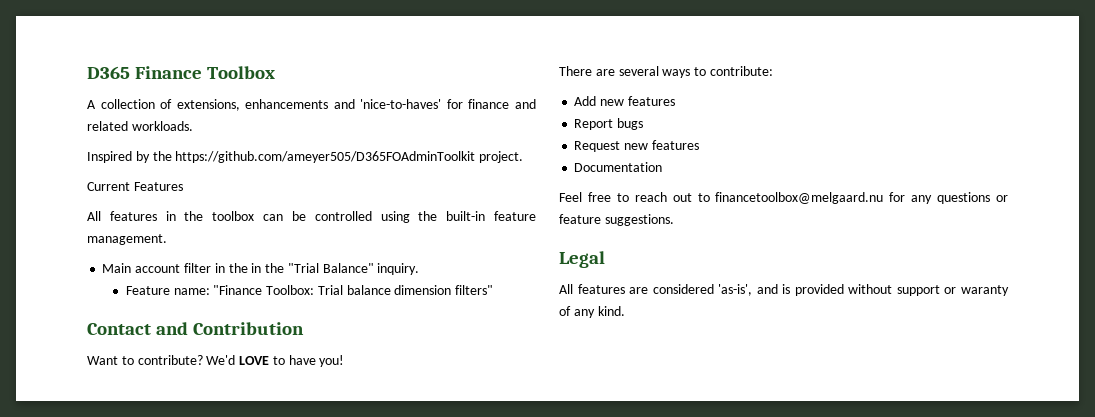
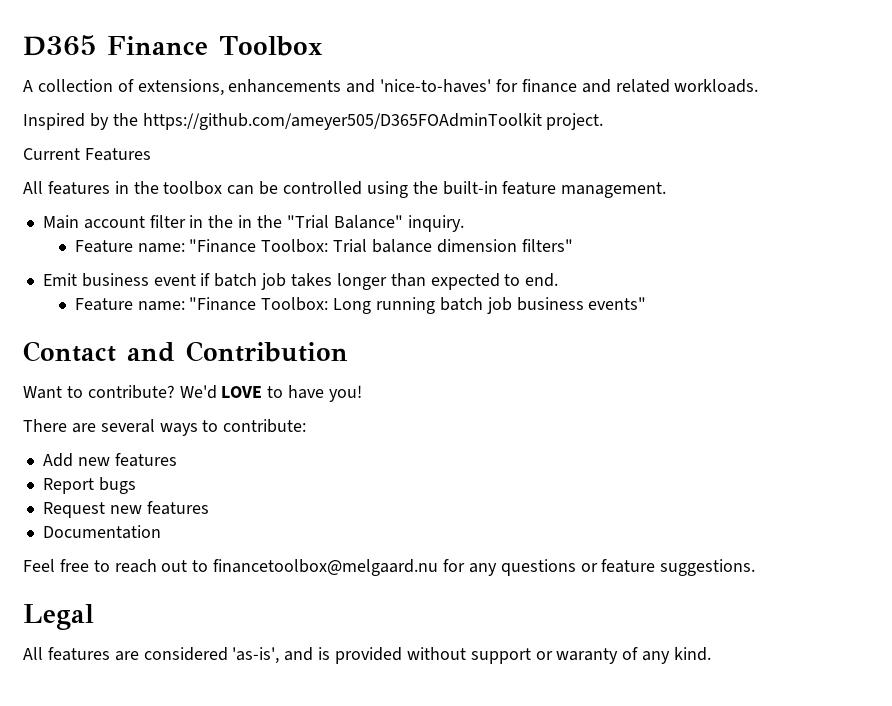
(494, 290) none -> [42,273,559,290] [74,297,647,314] // Emit business event if batch job takes longer than expected to end. // Feature name: "Finance Toolbox: Long running batch job business events"

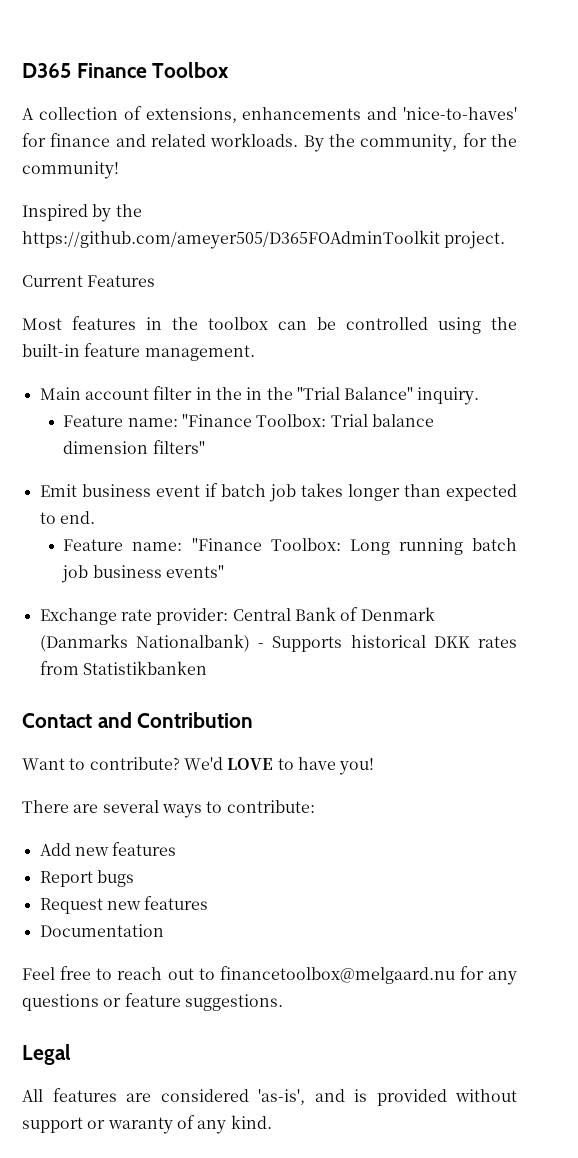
(759, 86) none -> [303,133,517,152] [22,161,119,179] By the community, for the community!
[23,181,43,194] All -> [22,318,62,330] Most
(647, 303) none -> [39,607,435,625] [39,634,517,652] [39,661,207,675] // Exchange rate provider: Central Bank of Denmark (Danmarks Nationalbank) - Supports historical DKK rates from Statistikbanken

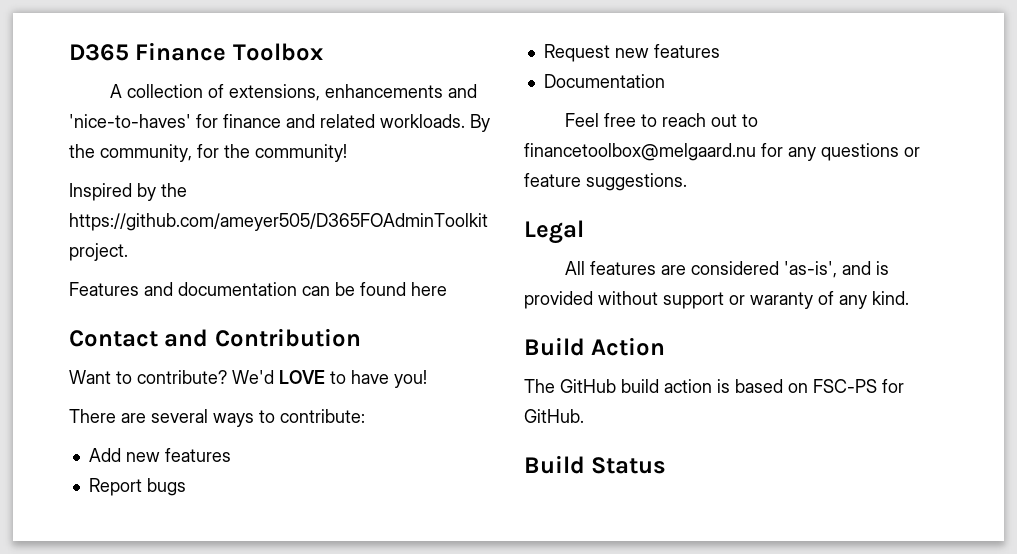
[22,275,83,287] Current -> (128, 252) none
[22,316,517,334] [22,343,255,361] [39,386,480,405] [63,414,434,427] [63,440,205,454] [39,483,517,502] [39,511,95,524] [63,538,517,555] [61,565,224,583] [39,607,435,625] [39,634,517,652] [39,661,207,675] // Most features in the toolbox can be controlled using the built-in feature management. // Main account filter in the in the "Trial Balance" inquiry. // Feature name: "Finance Toolbox: Trial balance dimension filters" // Emit business event if batch job takes longer than expected to end. // Feature name: "Finance Toolbox: Long running batch job business events" // Exchange rate provider: Central Bank of Denmark (Danmarks Nationalbank) - Supports historical DKK rates from Statistikbanken -> [144,282,447,296] and documentation can be found here
(272, 1122) none -> [524,337,666,356] [524,379,904,393] [524,409,584,423] [524,455,667,474] // Build Action // The GitHub build action is based on FSC-PS for GitHub. // Build Status

